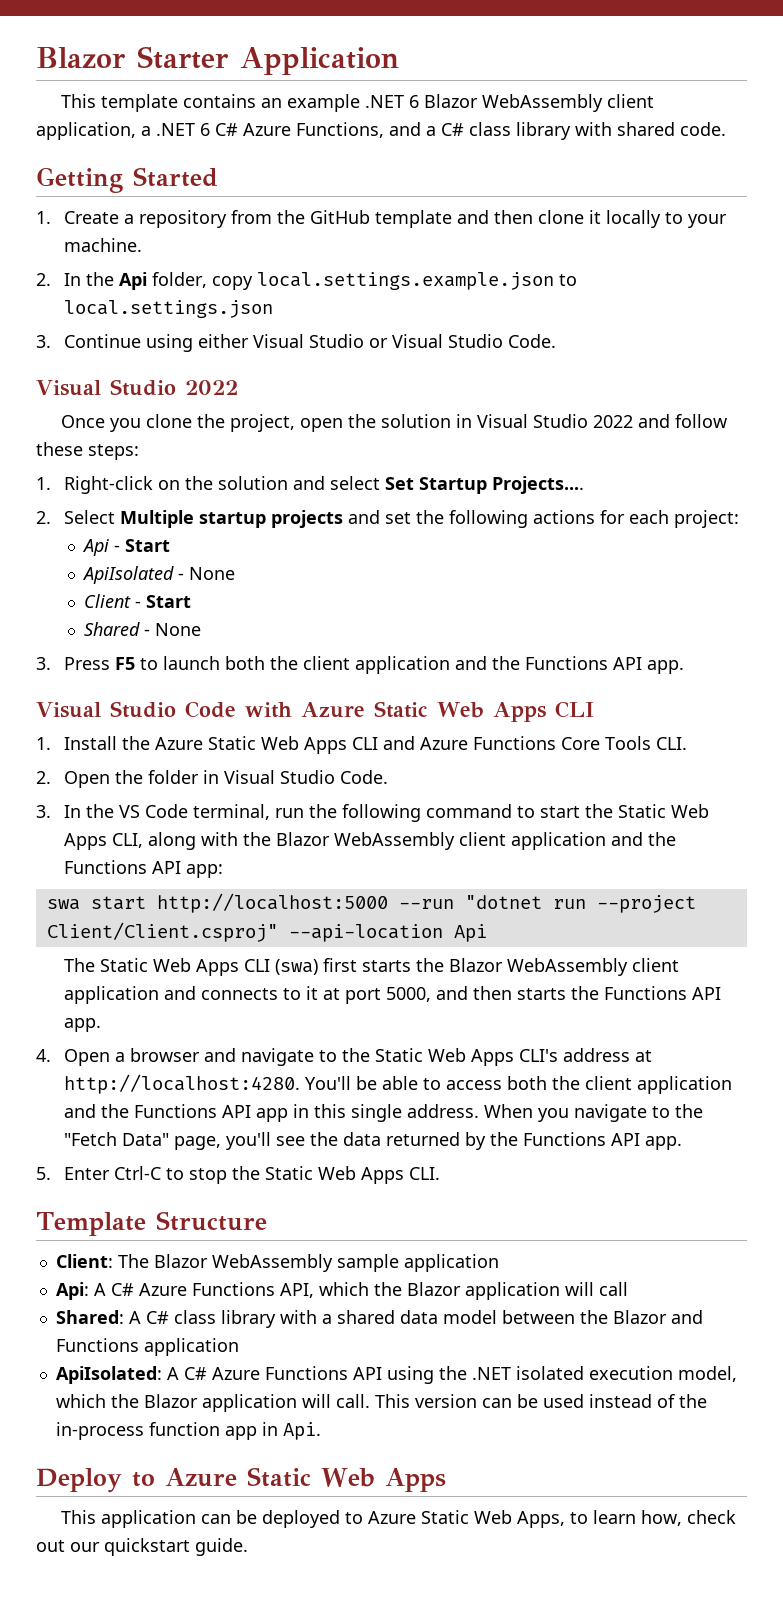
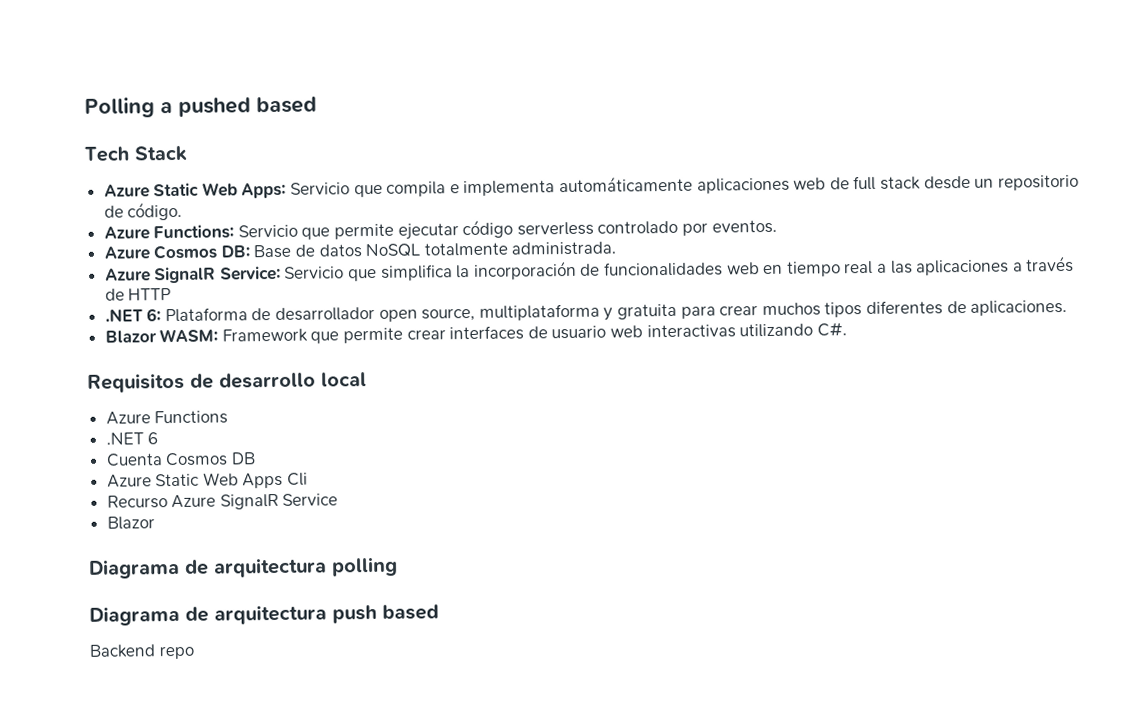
[36,46,399,75] [60,94,654,112] [36,122,726,140] [36,167,218,193] [36,210,728,228] [64,238,143,252] [36,272,578,290] [64,300,274,318] [36,334,557,352] [36,379,238,396] [60,414,727,432] [36,442,139,460] [36,476,585,494] [36,510,740,528] [81,539,170,556] [81,566,235,584] [83,594,191,608] [83,622,201,636] [36,656,685,674] [36,701,594,722] [36,736,688,754] [36,770,389,788] [36,804,710,822] [64,832,677,850] [64,860,224,878] [46,893,696,913] [46,922,487,942] [64,958,680,976] [64,986,722,1004] [64,1018,102,1032] [36,1048,653,1066] [64,1074,733,1094] [64,1104,704,1122] [64,1132,683,1150] [36,1166,441,1184] [36,1211,267,1236] [55,1254,499,1272] [55,1282,628,1300] [55,1310,703,1328] [55,1338,239,1356] [55,1366,737,1384] [55,1394,707,1412] [55,1422,321,1440] [36,1467,446,1493] [60,1510,736,1528] [36,1538,248,1556] Blazor Starter Application // This template contains an example .NET 6 Blazor WebAssembly client application, a .NET 6 C# Azure Functions, and a C# class library with shared code. // Getting Started // 1. Create a repository from the GitHub template and then clone it locally to your machine. // 2. In the Api folder, copy local.settings.example.json to local.settings.json // 3. Continue using either Visual Studio or Visual Studio Code. // Visual Studio 2022 // Once you clone the project, open the solution in Visual Studio 2022 and follow these steps: // 1. Right-click on the solution and select Set Startup Projects.... // 2. Select Multiple startup projects and set the following actions for each project: // Api - Start // ApiIsolated - None // Client - Start // Shared - None // 3. Press F5 to launch both the client application and the Functions API app. // Visual Studio Code with Azure Static Web Apps CLI // 1. Install the Azure Static Web Apps CLI and Azure Functions Core Tools CLI. // 2. Open the folder in Visual Studio Code. // 3. In the VS Code terminal, run the following command to start the Static Web Apps CLI, along with the Blazor WebAssembly client application and the Functions API app: // swa start http://localhost:5000 --run "dotnet run --project Client/Client.csproj" --api-location Api // The Static Web Apps CLI (swa) first starts the Blazor WebAssembly client application and connects to it at port 5000, and then starts the Functions API app. // 4. Open a browser and navigate to the Static Web Apps CLI's address at http://localhost:4280. You'll be able to access both the client application and the Functions API app in this single address. When you navigate to the "Fetch Data" page, you'll see the data returned by the Functions API app. // 5. Enter Ctrl-C to stop the Static Web Apps CLI. // Template Structure // Client: The Blazor WebAssembly sample application // Api: A C# Azure Functions API, which the Blazor application will call // Shared: A C# class library with a shared data model between the Blazor and Functions application // ApiIsolated: A C# Azure Functions API using the .NET isolated execution model, which the Blazor application will call. This version can be used instead of the in-process function app in Api. // Deploy to Azure Static Web Apps // This application can be deployed to Azure Static Web Apps, to learn how, check out our quickstart guide. -> [84,96,317,118] [84,145,187,162] [103,174,1079,199] [103,201,183,221] [103,219,777,240] [103,241,617,260] [104,255,1075,284] [104,288,172,301] [104,299,1068,323] [104,322,847,344] [87,372,367,393] [105,410,229,425] [105,432,159,445] [105,452,256,467] [106,472,309,489] [106,493,339,510] [106,516,155,530] [89,556,398,579] [89,604,439,626] [89,644,195,660] Polling a pushed based // Tech Stack // Azure Static Web Apps: Servicio que compila e implementa automáticamente aplicaciones web de full stack desde un repositorio de código. // Azure Functions: Servicio que permite ejecutar código serverless controlado por eventos. // Azure Cosmos DB: Base de datos NoSQL totalmente administrada. // Azure SignalR Service: Servicio que simplifica la incorporación de funcionalidades web en tiempo real a las aplicaciones a través de HTTP // .NET 6: Plataforma de desarrollador open source, multiplataforma y gratuita para crear muchos tipos diferentes de aplicaciones. // Blazor WASM: Framework que permite crear interfaces de usuario web interactivas utilizando C#. // Requisitos de desarrollo local // Azure Functions // .NET 6 // Cuenta Cosmos DB // Azure Static Web Apps Cli // Recurso Azure SignalR Service // Blazor // Diagrama de arquitectura polling // Diagrama de arquitectura push based // Backend repo

